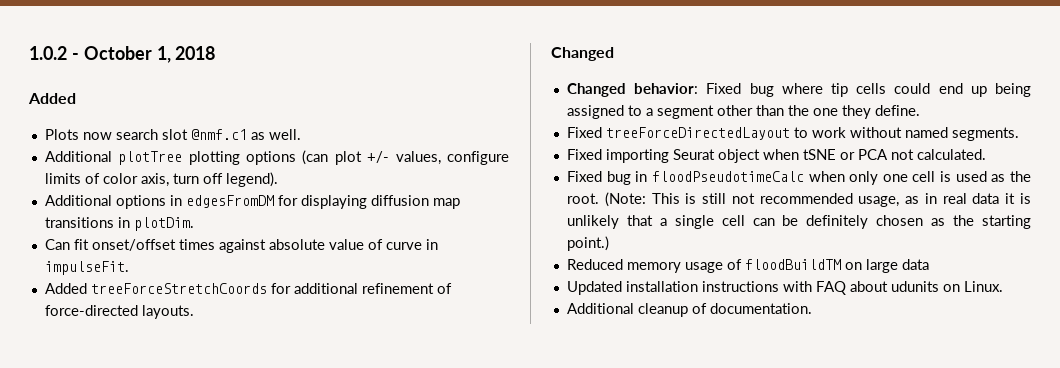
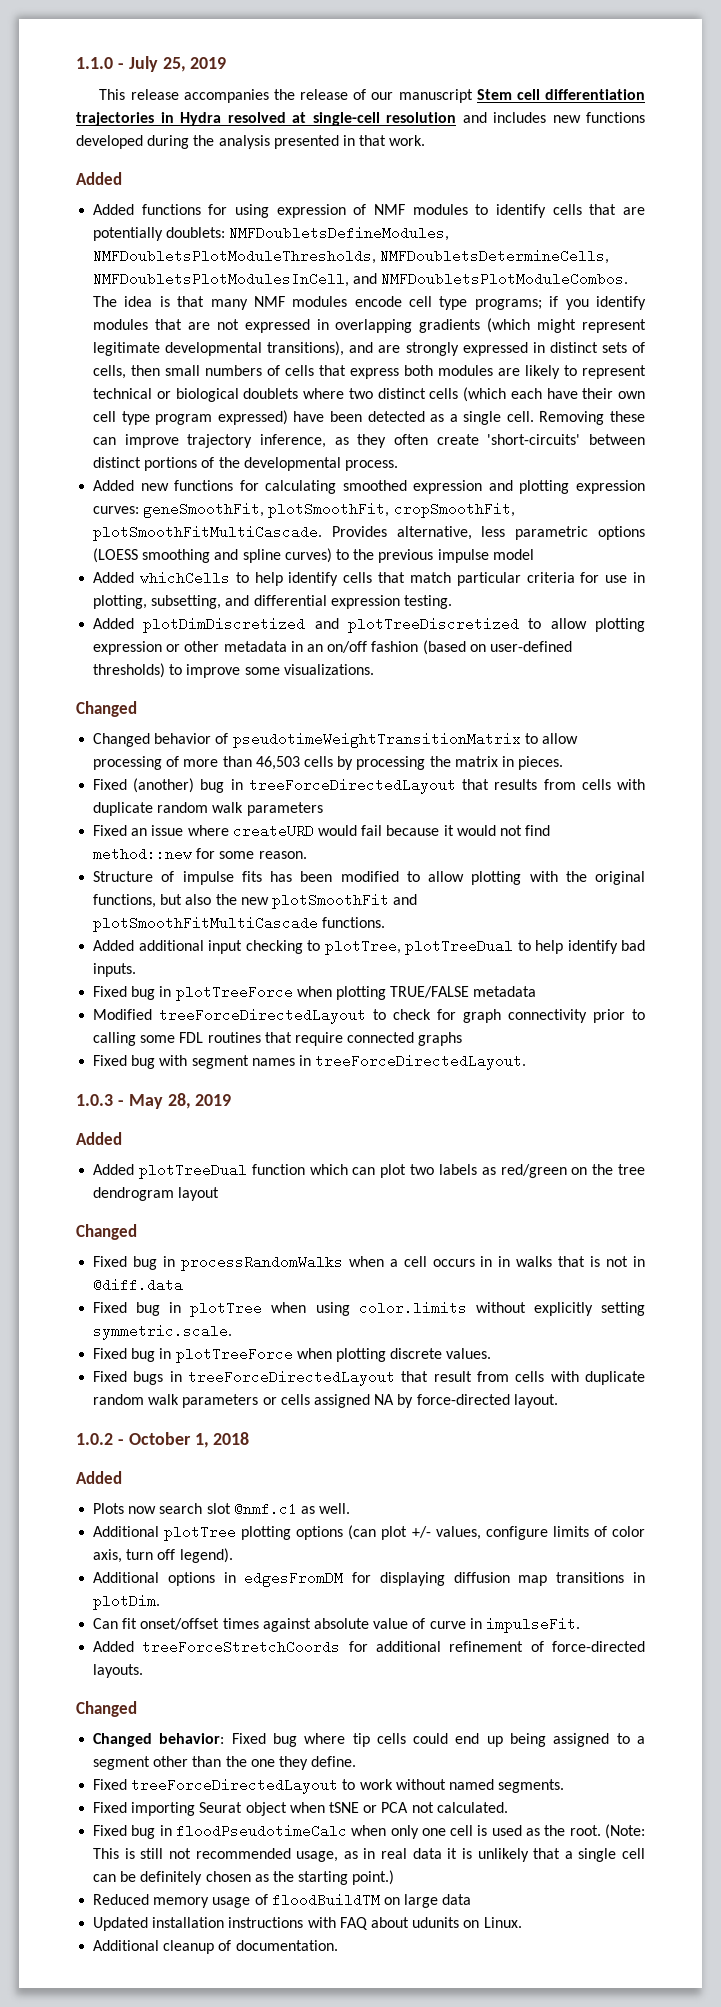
(29, 53) none -> [76,56,227,72] [99,89,645,103] [76,112,645,126] [76,135,426,149] [76,172,122,185] [93,204,646,218] [93,226,450,241] [93,249,610,264] [93,272,629,287] [93,296,647,310] [93,318,646,333] [93,341,646,356] [93,365,646,379] [93,387,645,402] [93,410,645,425] [93,434,645,448] [93,457,398,471] [93,480,646,494] [93,502,515,518] [93,525,645,541] [93,548,534,563] [93,571,645,586] [93,595,452,609] [93,617,645,633] [93,640,572,655] [93,663,374,678] [76,701,137,717] [93,732,578,748] [93,756,564,770] [93,778,646,794] [93,802,323,816] [93,824,551,838] [93,847,307,861] [93,871,645,885] [93,893,418,909] [93,916,386,932] [93,939,645,955] [93,963,137,977] [93,985,537,1001] [93,1008,645,1024] [93,1032,463,1046] [93,1054,527,1070] [76,1093,232,1109] [76,1132,122,1145] [93,1163,645,1179] [93,1187,220,1201] [76,1224,137,1240] [93,1255,645,1271] [93,1278,184,1292] [93,1301,645,1317] [93,1324,233,1340] [93,1347,492,1363] [93,1370,645,1386] [93,1394,558,1408] 1.1.0 - July 25, 2019 // This release accompanies the release of our manuscript Stem cell differentiation trajectories in Hydra resolved at single-cell resolution and includes new functions developed during the analysis presented in that work. // Added // Added functions for using expression of NMF modules to identify cells that are potentially doublets: NMFDoubletsDefineModules, NMFDoubletsPlotModuleThresholds, NMFDoubletsDetermineCells, NMFDoubletsPlotModulesInCell, and NMFDoubletsPlotModuleCombos. The idea is that many NMF modules encode cell type programs; if you identify modules that are not expressed in overlapping gradients (which might represent legitimate developmental transitions), and are strongly expressed in distinct sets of cells, then small numbers of cells that express both modules are likely to represent technical or biological doublets where two distinct cells (which each have their own cell type program expressed) have been detected as a single cell. Removing these can improve trajectory inference, as they often create 'short-circuits' between distinct portions of the developmental process. // Added new functions for calculating smoothed expression and plotting expression curves: geneSmoothFit, plotSmoothFit, cropSmoothFit, plotSmoothFitMultiCascade. Provides alternative, less parametric options (LOESS smoothing and spline curves) to the previous impulse model // Added whichCells to help identify cells that match particular criteria for use in plotting, subsetting, and differential expression testing. // Added plotDimDiscretized and plotTreeDiscretized to allow plotting expression or other metadata in an on/off fashion (based on user-defined thresholds) to improve some visualizations. // Changed // Changed behavior of pseudotimeWeightTransitionMatrix to allow processing of more than 46,503 cells by processing the matrix in pieces. // Fixed (another) bug in treeForceDirectedLayout that results from cells with duplicate random walk parameters // Fixed an issue where createURD would fail because it would not find method::new for some reason. // Structure of impulse fits has been modified to allow plotting with the original functions, but also the new plotSmoothFit and plotSmoothFitMultiCascade functions. // Added additional input checking to plotTree, plotTreeDual to help identify bad inputs. // Fixed bug in plotTreeForce when plotting TRUE/FALSE metadata // Modified treeForceDirectedLayout to check for graph connectivity prior to calling some FDL routines that require connected graphs // Fixed bug with segment names in treeForceDirectedLayout. // 1.0.3 - May 28, 2019 // Added // Added plotTreeDual function which can plot two labels as red/green on the tree dendrogram layout // Changed // Fixed bug in processRandomWalks when a cell occurs in in walks that is not in @diff.data // Fixed bug in plotTree when using color.limits without explicitly setting symmetric.scale. // Fixed bug in plotTreeForce when plotting discrete values. // Fixed bugs in treeForceDirectedLayout that result from cells with duplicate random walk parameters or cells assigned NA by force-directed layout. //

